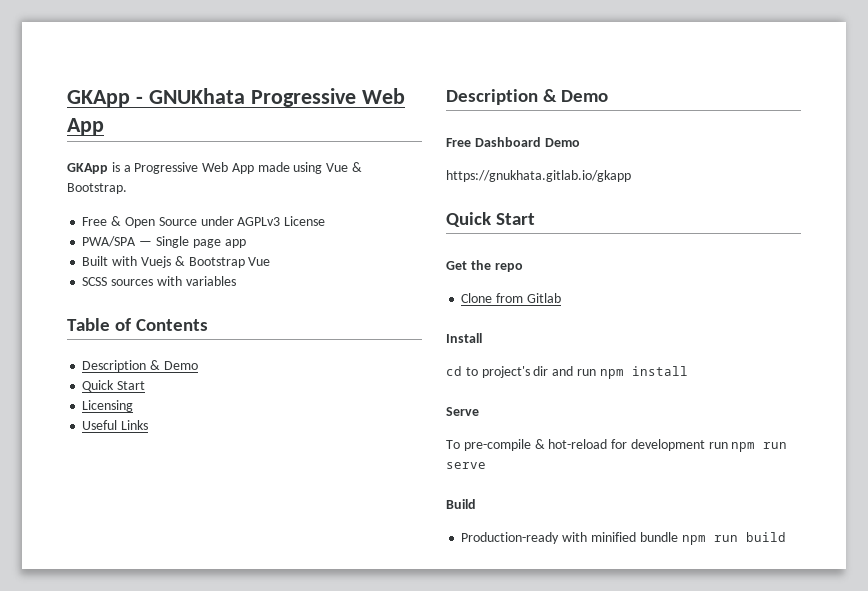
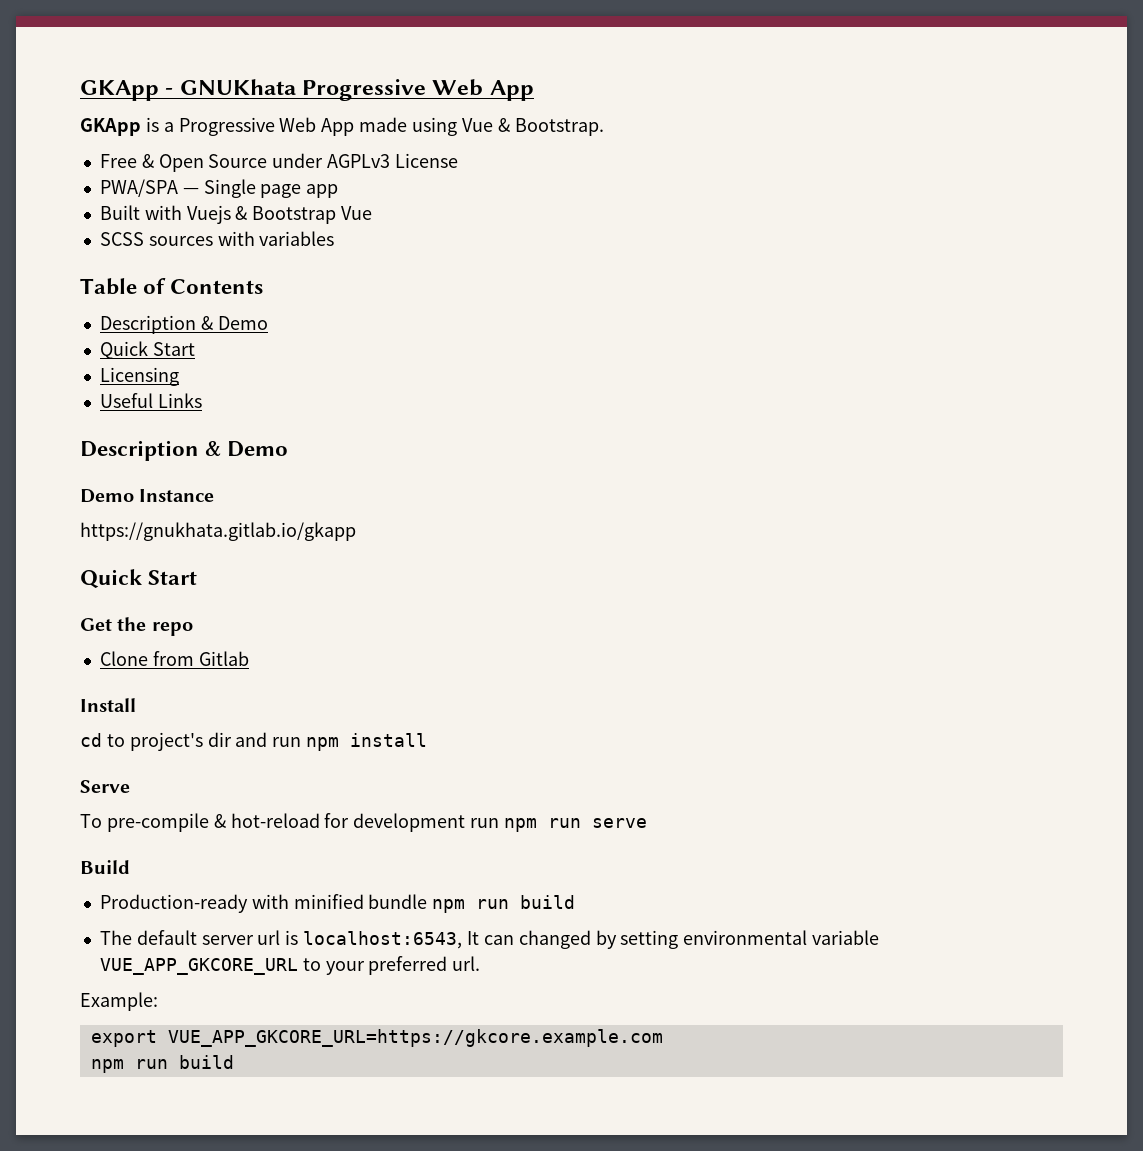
[446,137,580,147] Free Dashboard Demo -> [80,489,215,503] Demo Instance
(786, 537) none -> [99,930,880,949] [99,956,481,975] [80,992,158,1011] [90,1029,663,1047] [90,1055,234,1073] // The default server url is localhost:6543, It can changed by setting environmental variable VUE_APP_GKCORE_URL to your preferred url. // Example: // export VUE_APP_GKCORE_URL=https://gkcore.example.com // npm run build

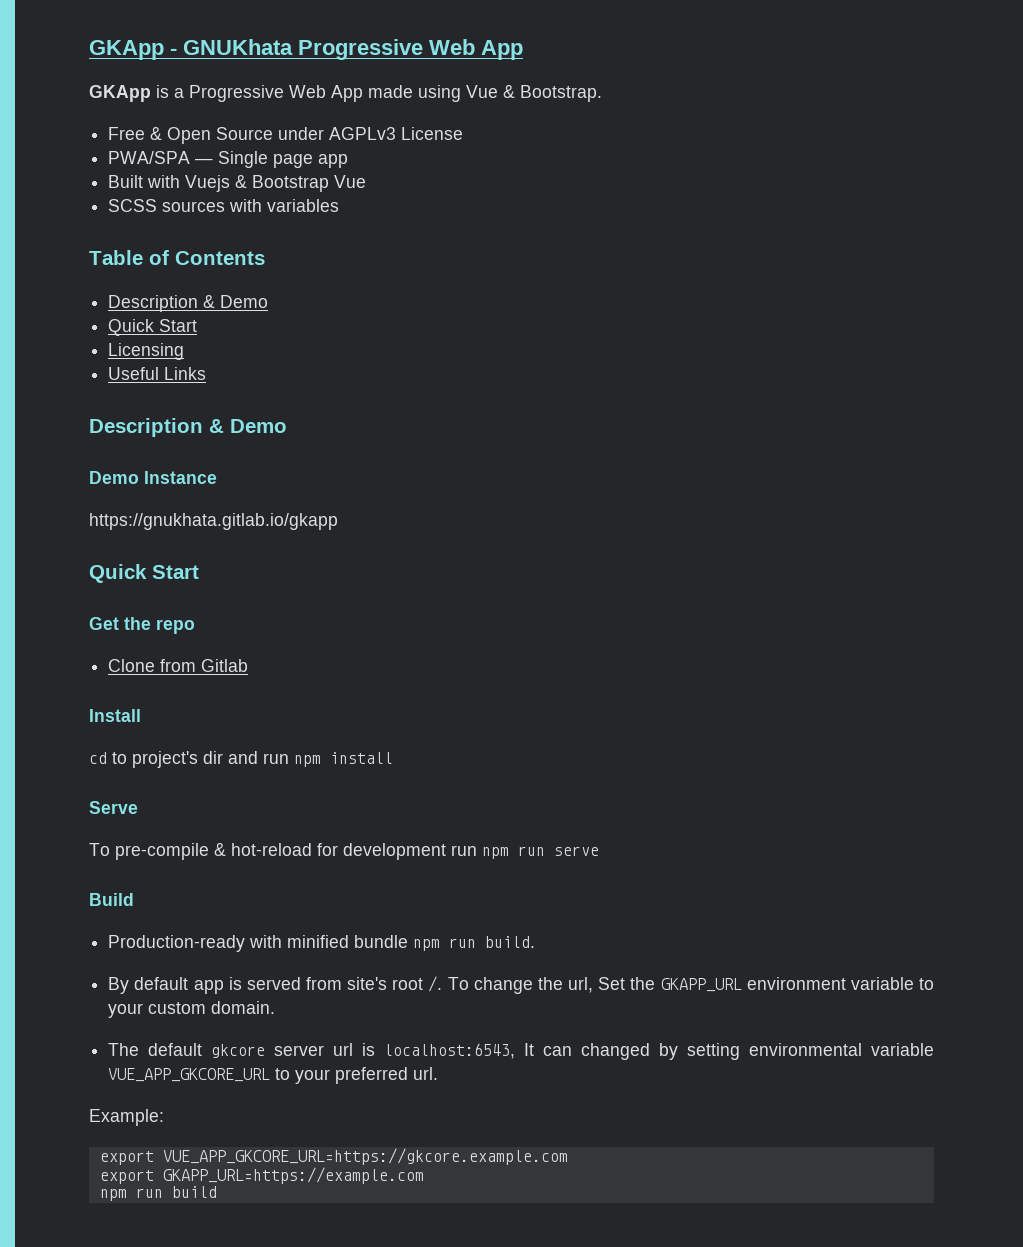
[520,895,576,909] build -> [485,936,536,948] [108,976,935,994] [108,1001,276,1018] build. // By default app is served from site's root /. To change the url, Set the GKAPP_URL environment variable to your custom domain.
(197, 937) none -> [211,1044,266,1058] gkcore
(663, 1038) none -> [99,1167,424,1184] // export GKAPP_URL=https://example.com

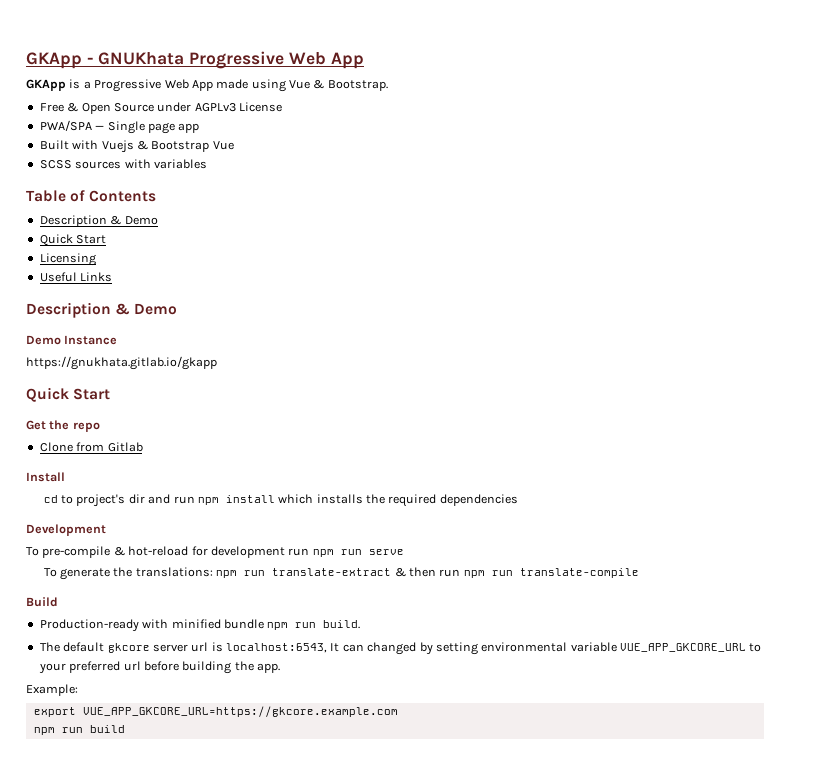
[89,801,138,814] // Serve -> [278,494,518,507] [26,524,106,536] which installs the required dependencies // Development
(599, 851) none -> [43,567,639,580] // To generate the translations: npm run translate-extract & then run npm run translate-compile
[108,976,935,994] [108,1001,276,1018] // By default app is served from site's root /. To change the url, Set the GKAPP_URL environment variable to your custom domain. -> (361, 624) none
[413,1067,439,1080] url. -> [123,661,280,674] url before building the app.
[99,1167,424,1184] // export GKAPP_URL=https://example.com -> (398, 711) none

